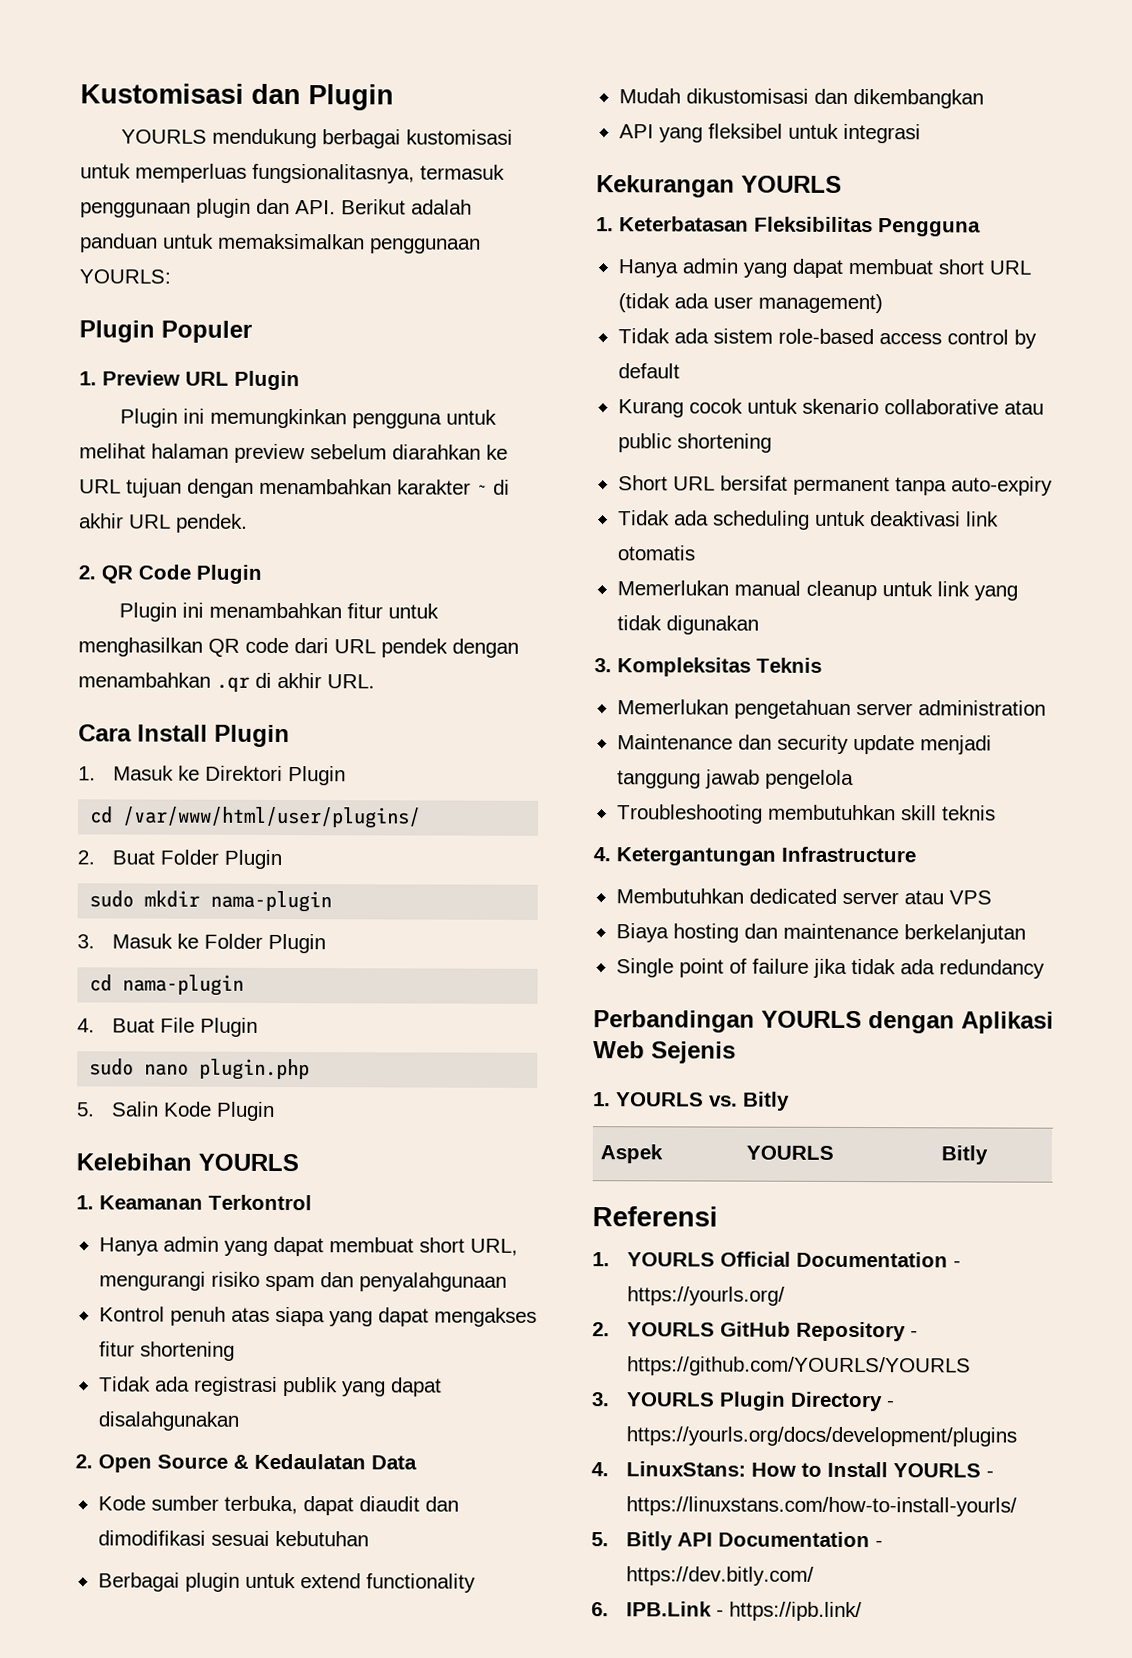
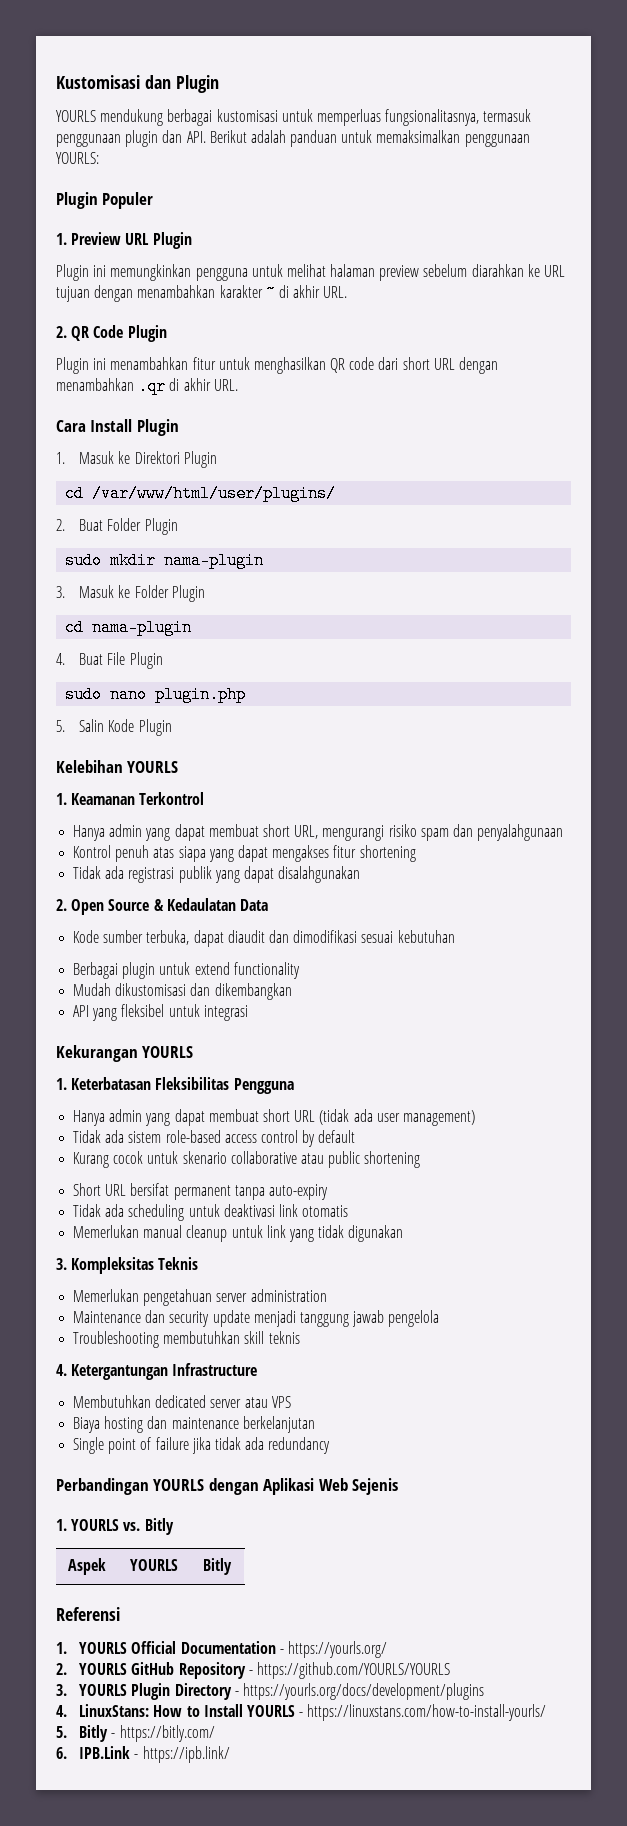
[129,513,248,533] URL pendek. -> [323,286,348,298] URL.
[334,638,448,658] URL pendek -> [402,357,455,370] short URL
[676,1531,883,1548] [625,1566,814,1586] API Documentation - https://dev.bitly.com/ -> [111,1725,215,1742] - https://bitly.com/

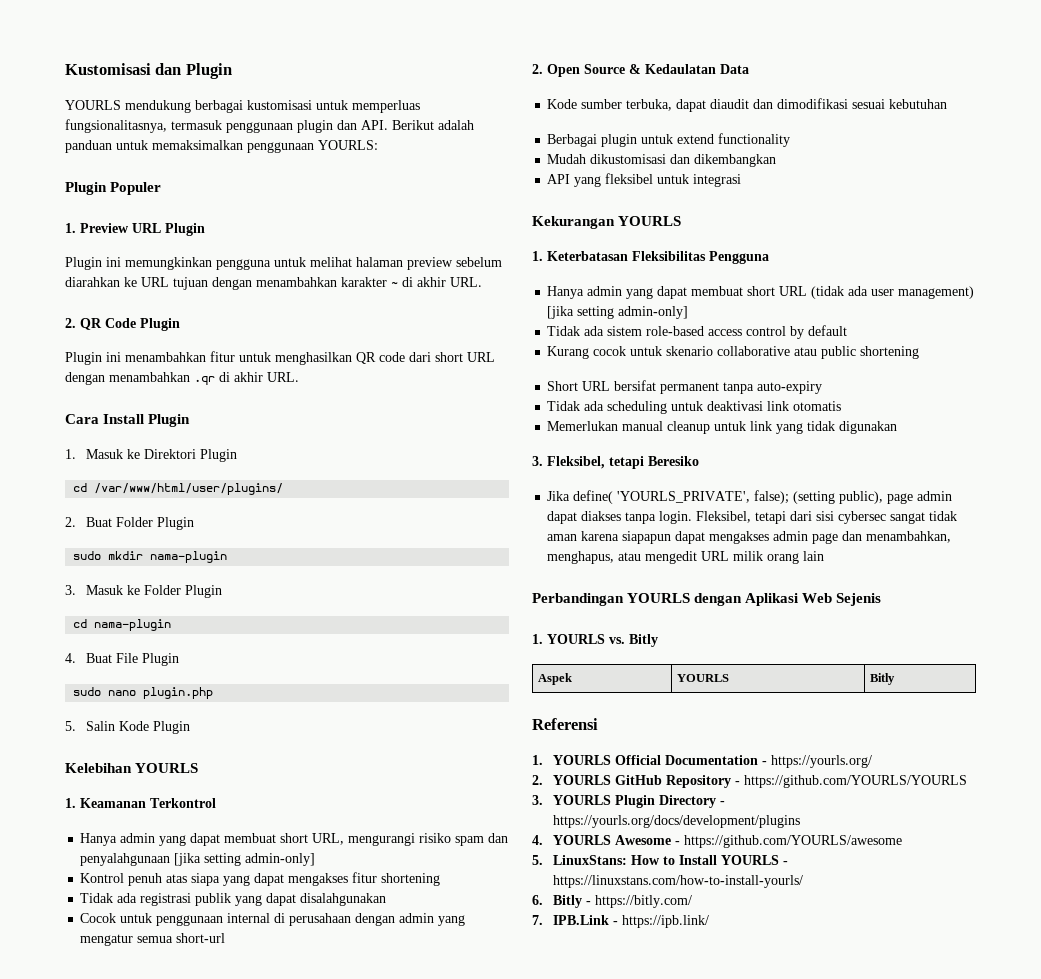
(564, 832) none -> [174,853,316,866] [jika setting admin-only]
(361, 874) none -> [80,913,466,926] [80,933,226,946] // Cocok untuk penggunaan internal di perusahaan dengan admin yang mengatur semua short-url
(475, 1118) none -> [547,306,689,319] [jika setting admin-only]
[71,1257,199,1274] [73,1289,327,1306] [73,1310,440,1327] [73,1331,300,1348] [56,1363,258,1380] [73,1395,291,1408] [73,1416,315,1433] [73,1437,331,1454] Kompleksitas Teknis // Memerlukan pengetahuan server administration // Maintenance dan security update menjadi tanggung jawab pengelola // Troubleshooting membutuhkan skill teknis // 4. Ketergantungan Infrastructure // Membutuhkan dedicated server atau VPS // Biaya hosting dan maintenance berkelanjutan // Single point of failure jika tidak ada redundancy -> [547,456,699,469] [547,490,953,504] [547,511,958,524] [547,531,952,544] [547,551,825,564] Fleksibel, tetapi Beresiko // Jika define( 'YOURLS_PRIVATE', false); (setting public), page admin dapat diakses tanpa login. Fleksibel, tetapi dari sisi cybersec sangat tidak aman karena siapapun dapat mengakses admin page dan menambahkan, menghapus, atau mengedit URL milik orang lain
(67, 1711) none -> [553,835,903,848] [532,855,543,865] YOURLS Awesome - https://github.com/YOURLS/awesome // 5.
[56,1726,67,1738] 5. -> [532,895,543,905] 6.
[56,1747,67,1759] 6. -> [532,915,543,925] 7.

